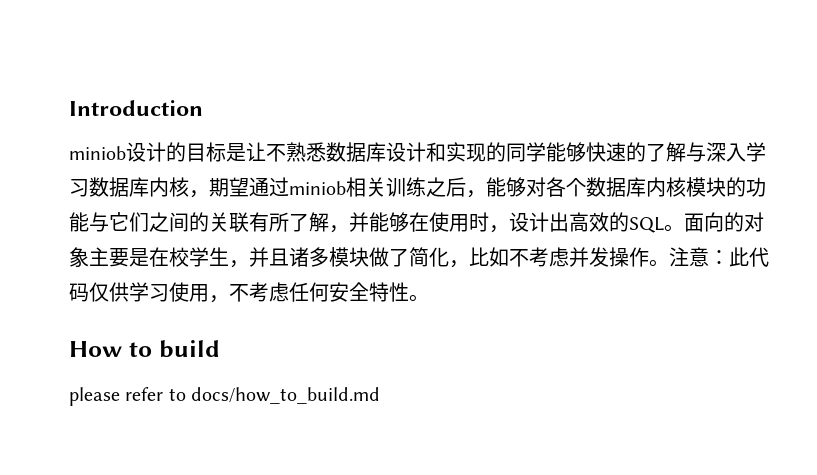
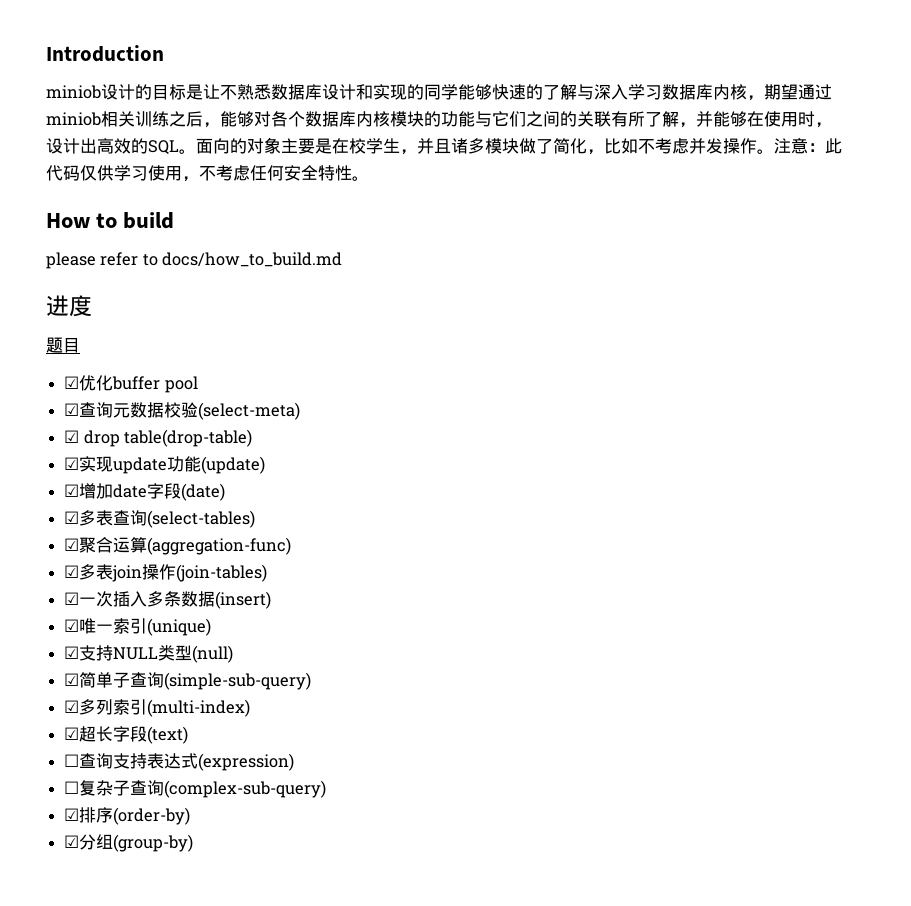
(381, 395) none -> [46,295,92,317] [46,337,80,353] [64,375,198,393] [64,402,301,420] [64,429,253,447] [64,456,266,474] [64,483,226,501] [64,510,256,528] [64,537,292,555] [64,564,268,582] [64,591,272,609] [64,618,212,636] [64,645,234,663] [64,672,312,690] [64,699,251,717] [64,726,189,744] [64,753,295,771] [64,780,327,798] [64,807,191,825] [64,834,194,852] // 进度 // 题目 // ☑优化buffer pool // ☑查询元数据校验(select-meta) // ☑ drop table(drop-table) // ☑实现update功能(update) // ☑增加date字段(date) // ☑多表查询(select-tables) // ☑聚合运算(aggregation-func) // ☑多表join操作(join-tables) // ☑一次插入多条数据(insert) // ☑唯一索引(unique) // ☑支持NULL类型(null) // ☑简单子查询(simple-sub-query) // ☑多列索引(multi-index) // ☑超长字段(text) // ☐查询支持表达式(expression) // ☐复杂子查询(complex-sub-query) // ☑排序(order-by) // ☑分组(group-by)

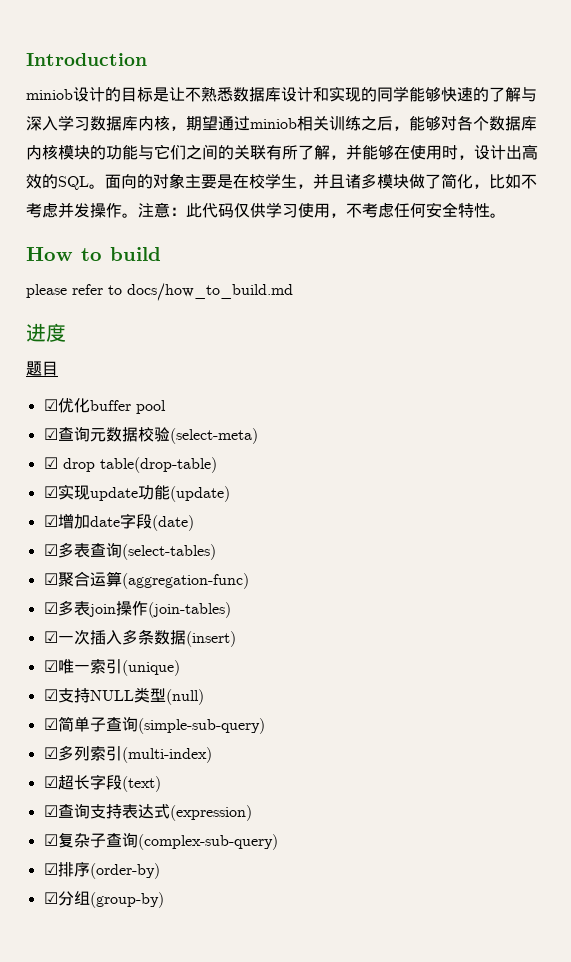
[64,754,80,767] ☐ -> [43,805,58,817] ☑
[64,781,80,794] ☐ -> [43,834,58,846] ☑

